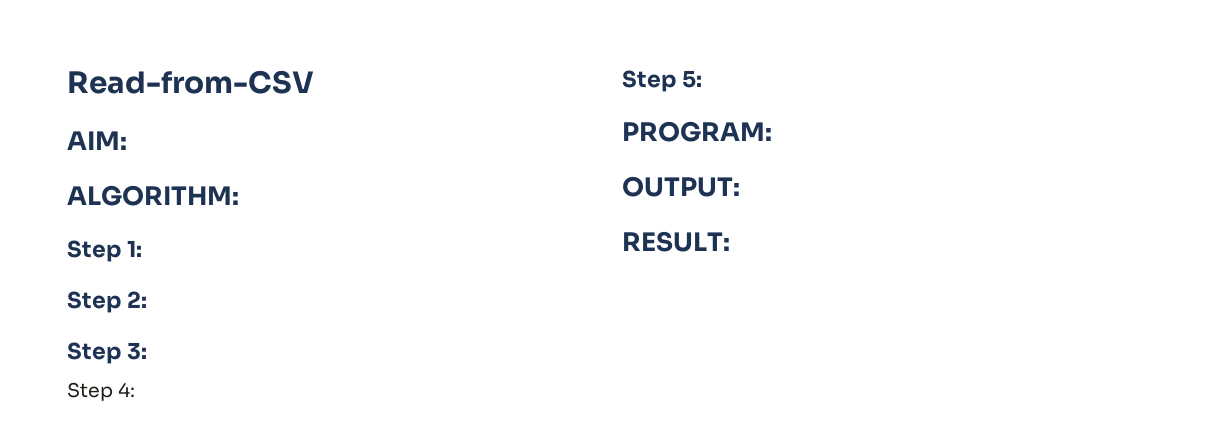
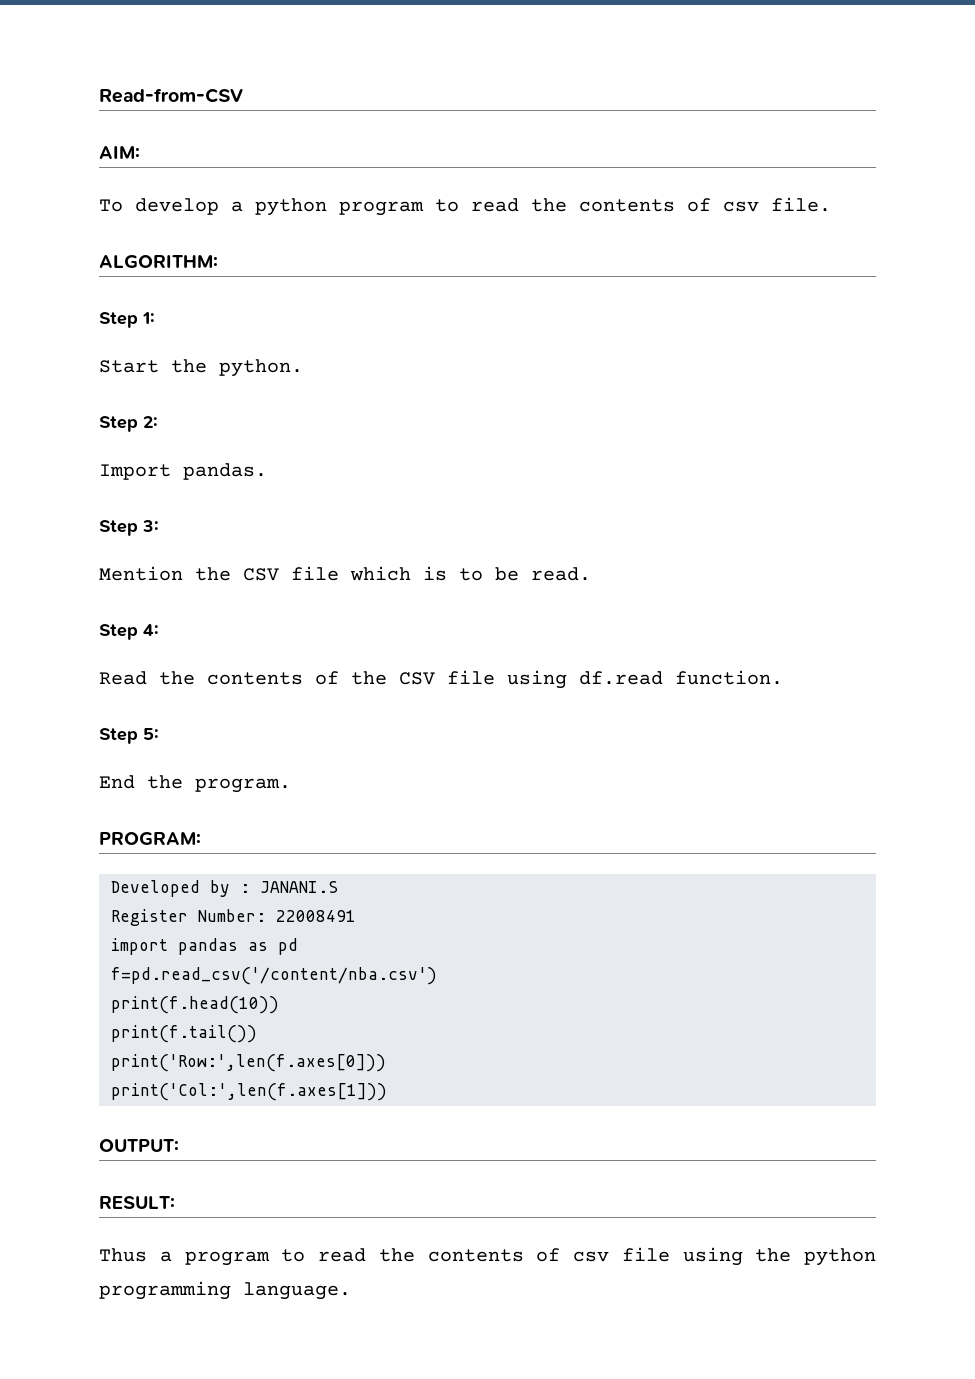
(127, 140) none -> [99,197,831,216] // To develop a python program to read the contents of csv file.
(142, 248) none -> [99,359,303,377] // Start the python.
(147, 299) none -> [99,463,267,480] // Import pandas.
[67,382,136,401] [622,70,702,92] [622,121,772,142] [622,176,740,197] [622,231,730,252] Step 4: // Step 5: // PROGRAM: // OUTPUT: // RESULT: -> [99,566,591,581] [99,624,159,640] [99,670,783,689] [99,728,159,744] [99,775,291,793] [99,832,201,845] [111,880,338,897] [111,909,356,926] [111,938,298,955] [111,967,437,985] [111,996,279,1014] [111,1025,257,1043] [111,1054,386,1072] [111,1083,387,1101] [99,1139,179,1152] [99,1196,175,1209] [99,1247,876,1266] [99,1281,351,1300] Mention the CSV file which is to be read. // Step 4: // Read the contents of the CSV file using df.read function. // Step 5: // End the program. // PROGRAM: // Developed by : JANANI.S // Register Number: 22008491 // import pandas as pd // f=pd.read_csv('/content/nba.csv') // print(f.head(10)) // print(f.tail()) // print('Row:',len(f.axes[0])) // print('Col:',len(f.axes[1])) // OUTPUT: // RESULT: // Thus a program to read the contents of csv file using the python programming language.

